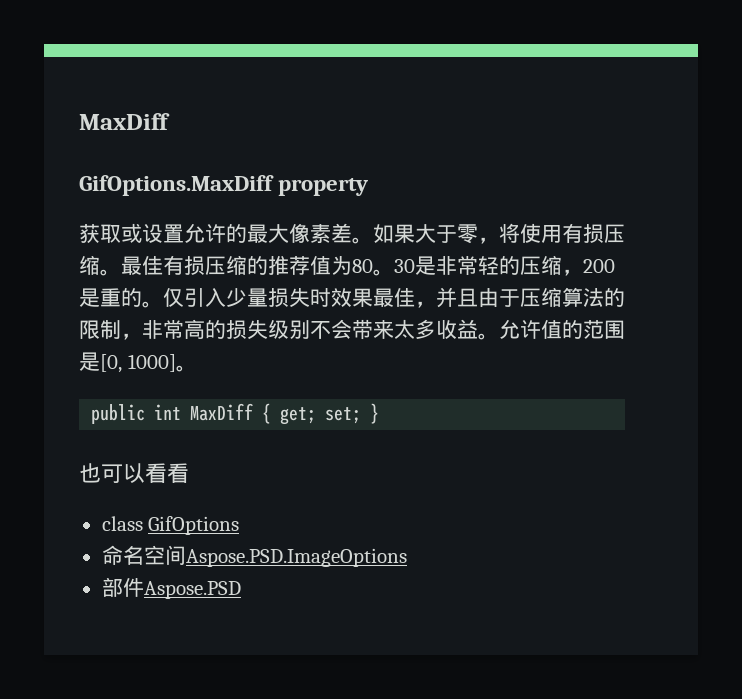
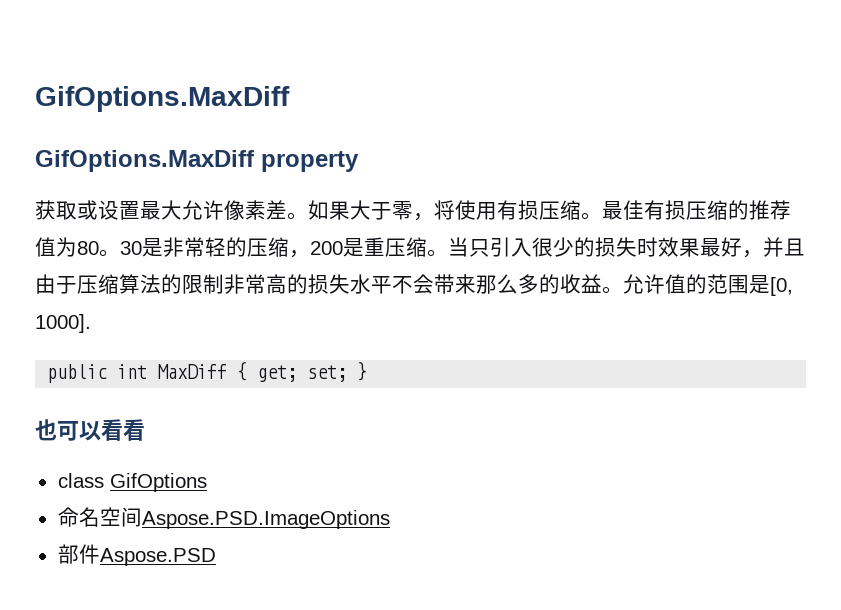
[79,113,170,130] MaxDiff -> [35,86,290,112] GifOptions.MaxDiff
[184,224,289,243] 允许的最大 -> [140,200,224,220] 最大允许
[121,288,268,308] 的。仅引入少量 -> [385,237,595,257] 压缩。当只引入很少的
[394,288,415,307] 佳 -> [721,237,742,257] 好
[121,333,142,340] ， -> (224, 284) none
[268,320,310,339] 级别 -> [350,274,392,294] 水平
[394,319,436,339] 太多 -> [476,274,560,294] 那么多的
[127,354,197,372] 1000]。 -> [35,314,91,333] 1000].

